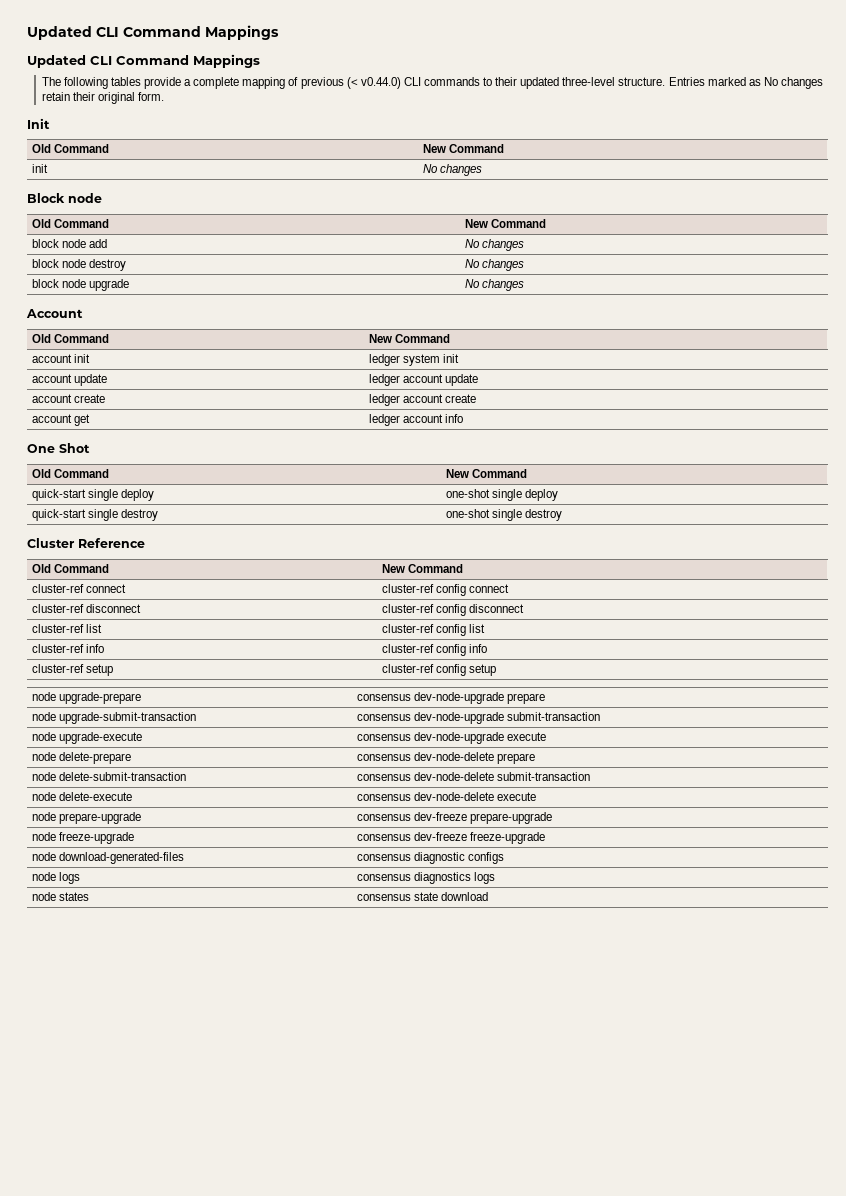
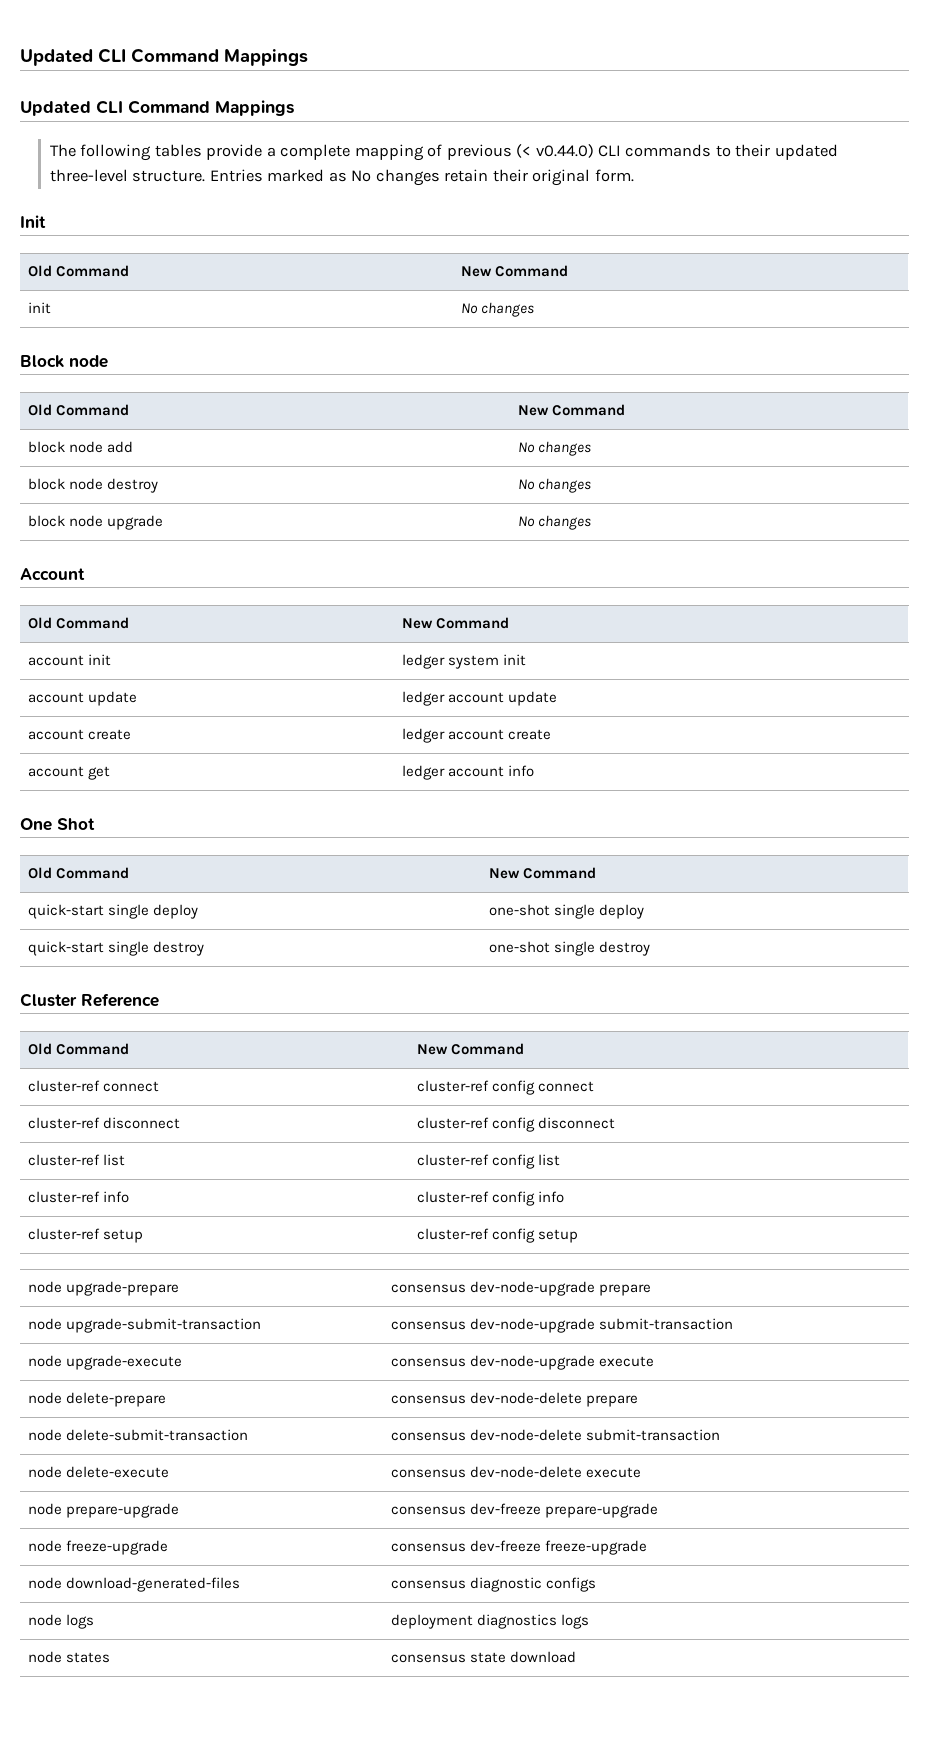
[356,874,411,881] consensus -> [390,1614,473,1629] deployment

